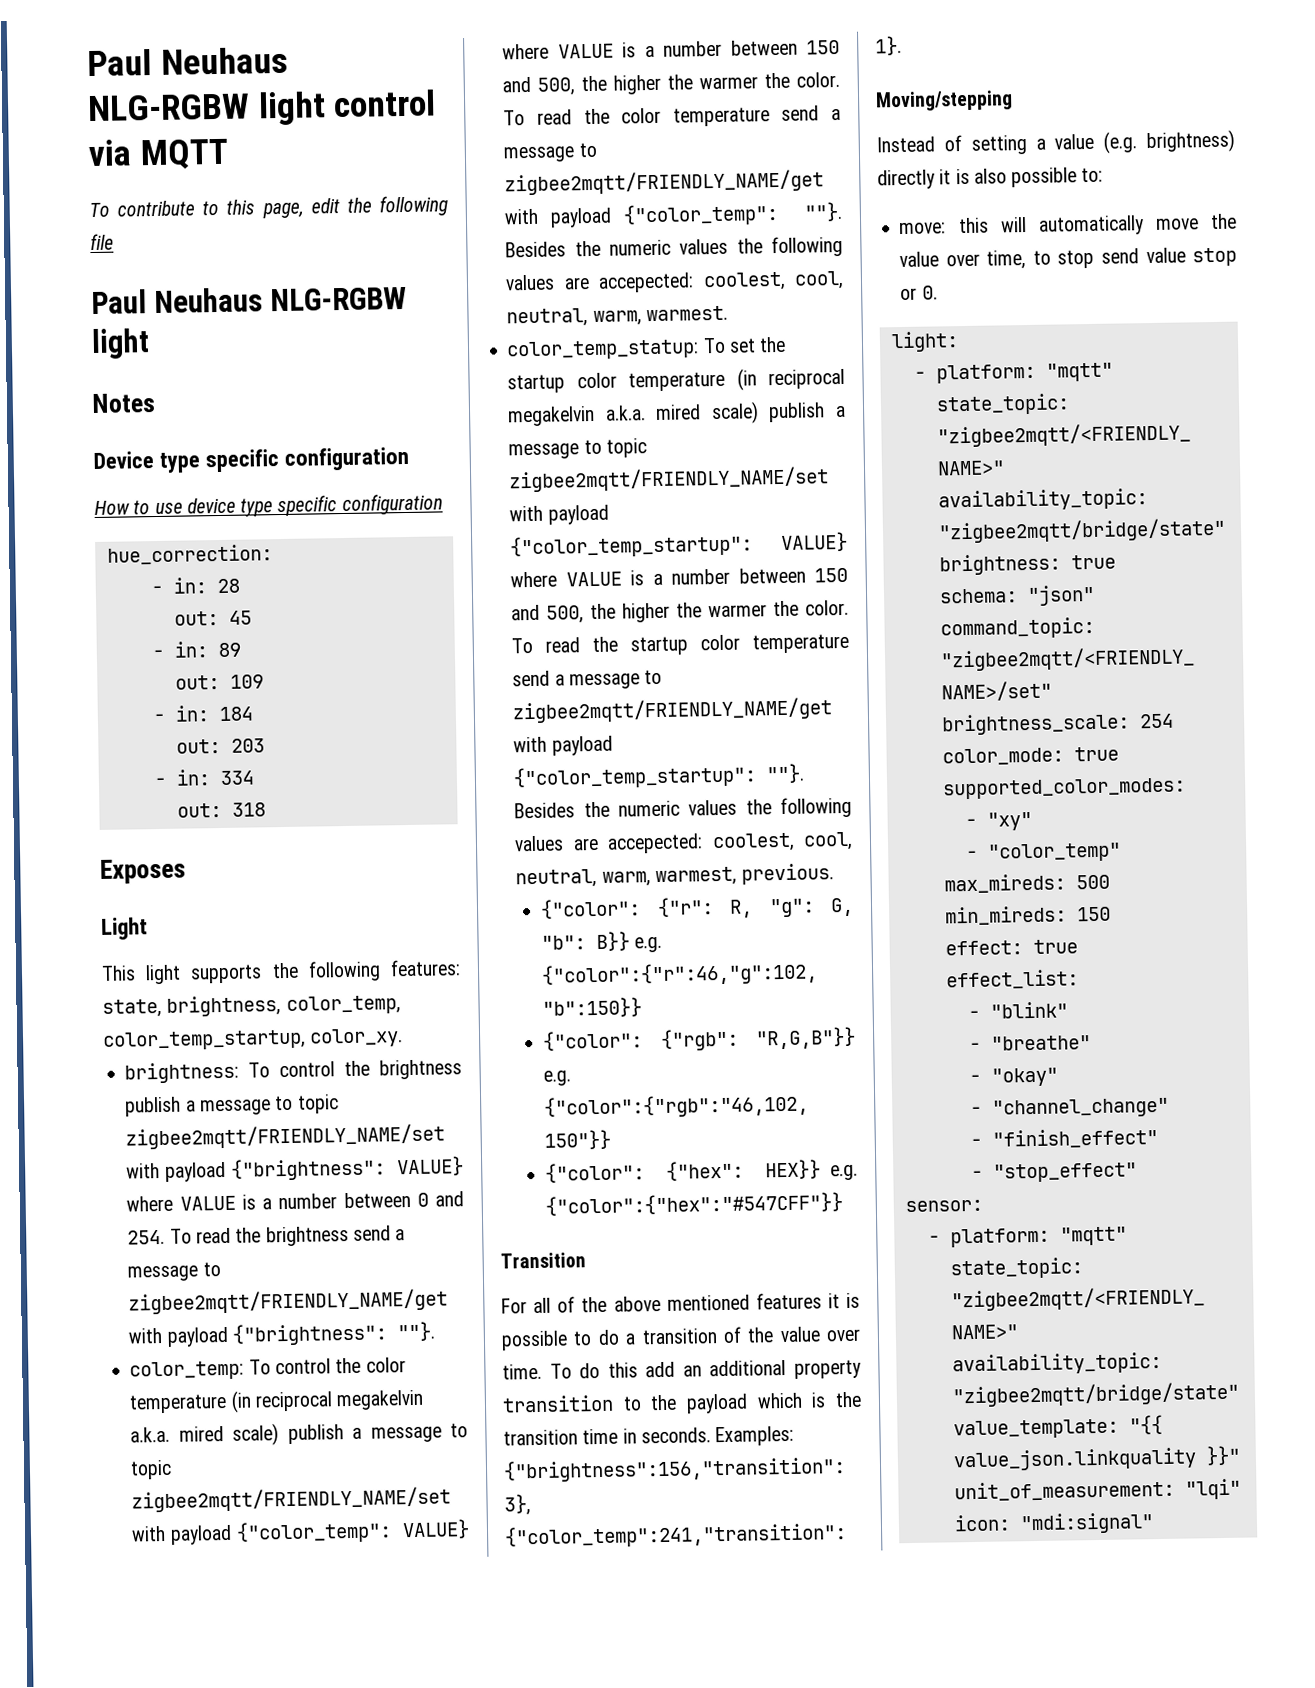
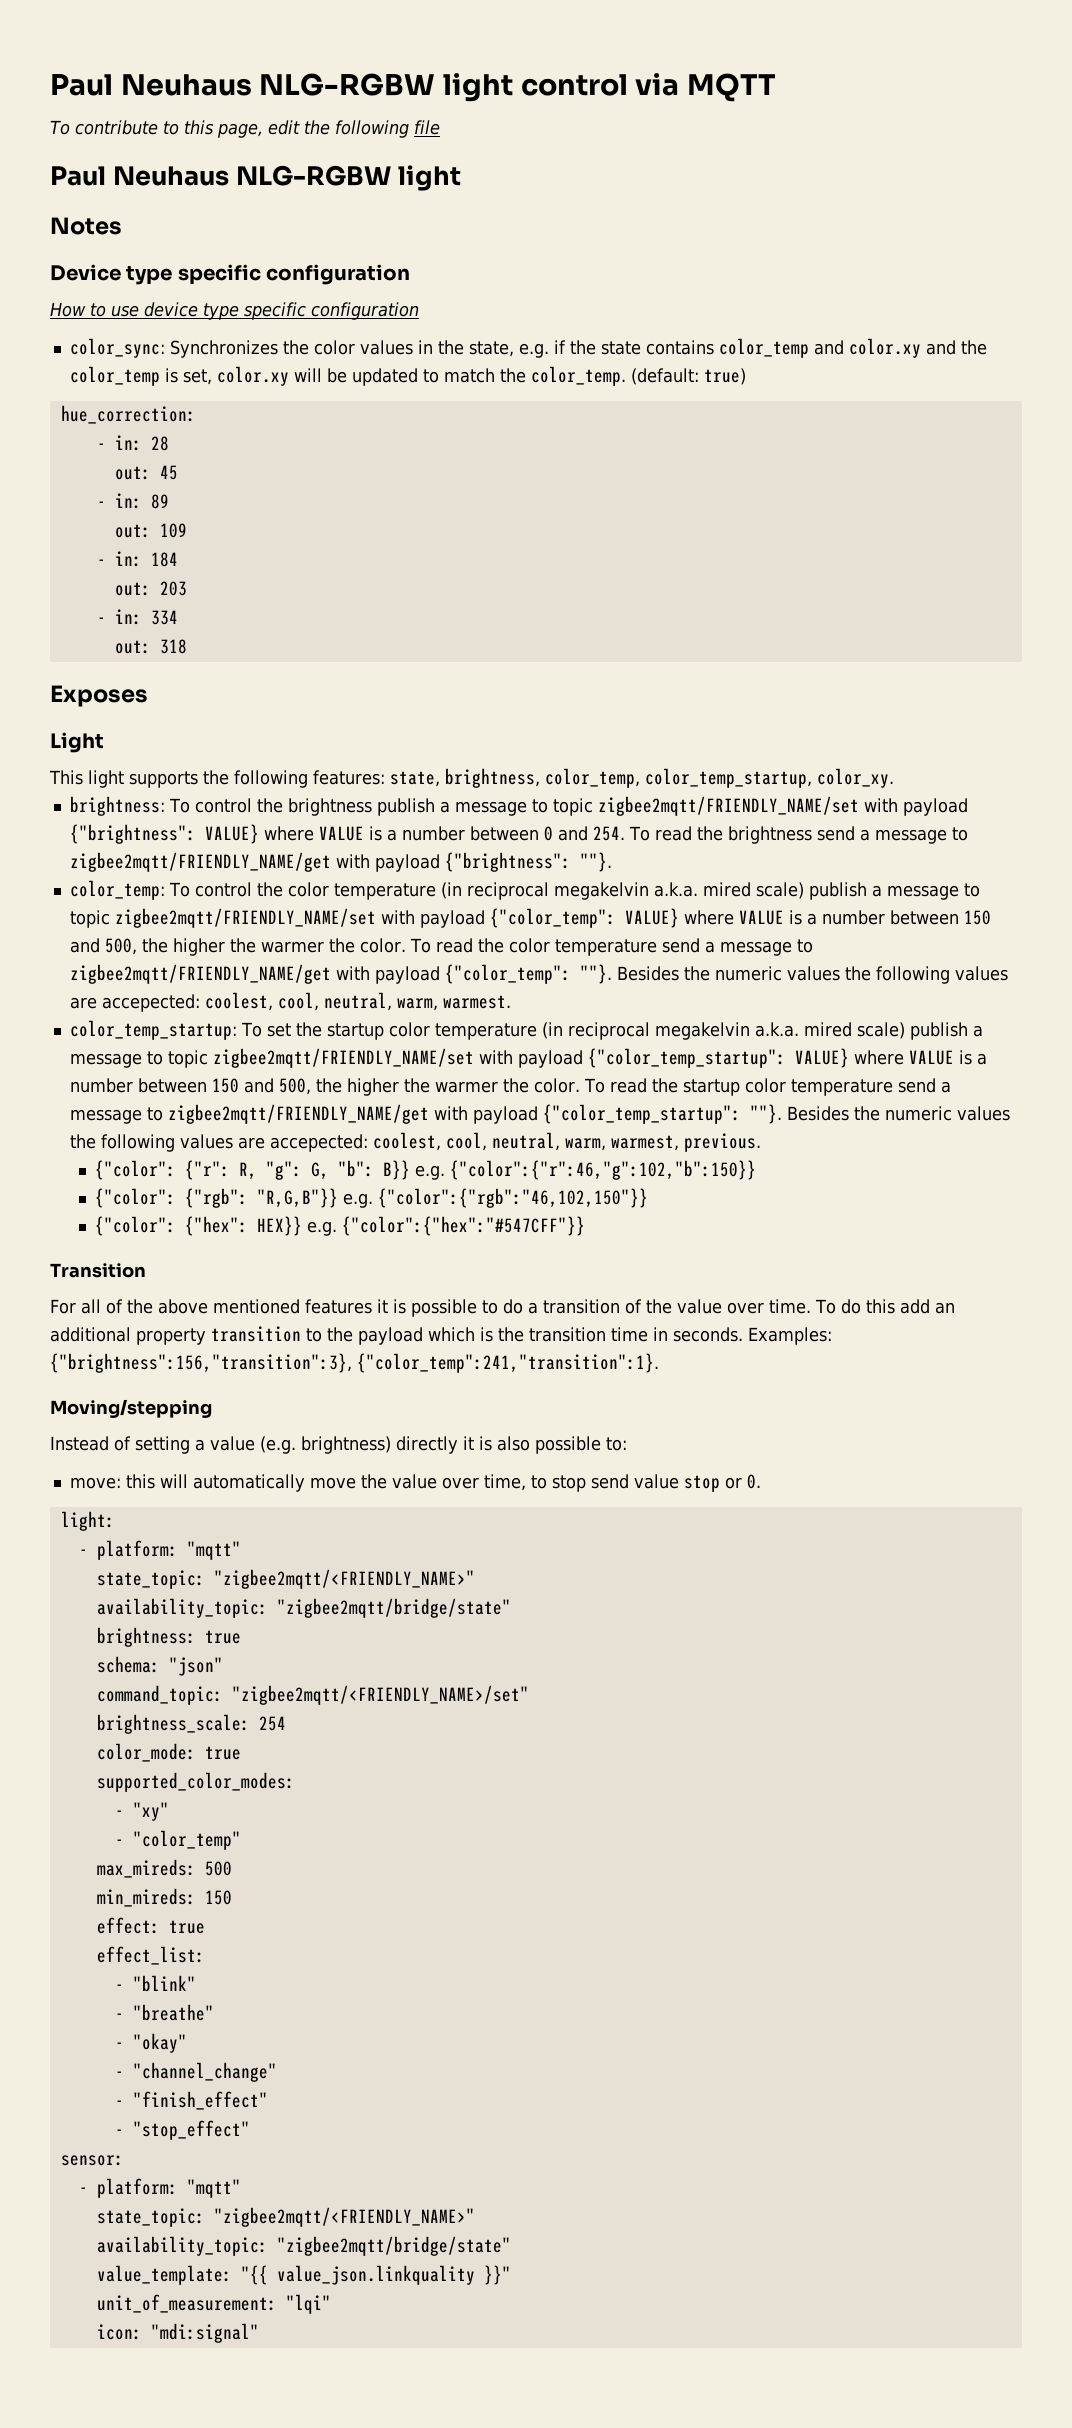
(443, 504) none -> [69,338,987,358] [69,366,746,386] // color_sync: Synchronizes the color values in the state, e.g. if the state contains color_temp and color.xy and the color_temp is set, color.xy will be updated to match the color_temp. (default: true)
[506,339,700,361] color_temp_statup: -> [69,1020,237,1040] color_temp_startup:

